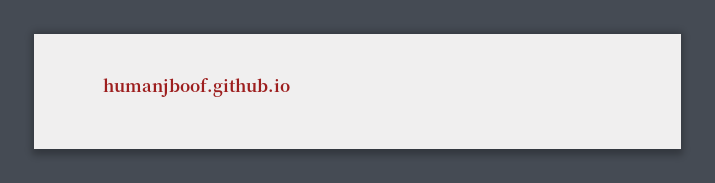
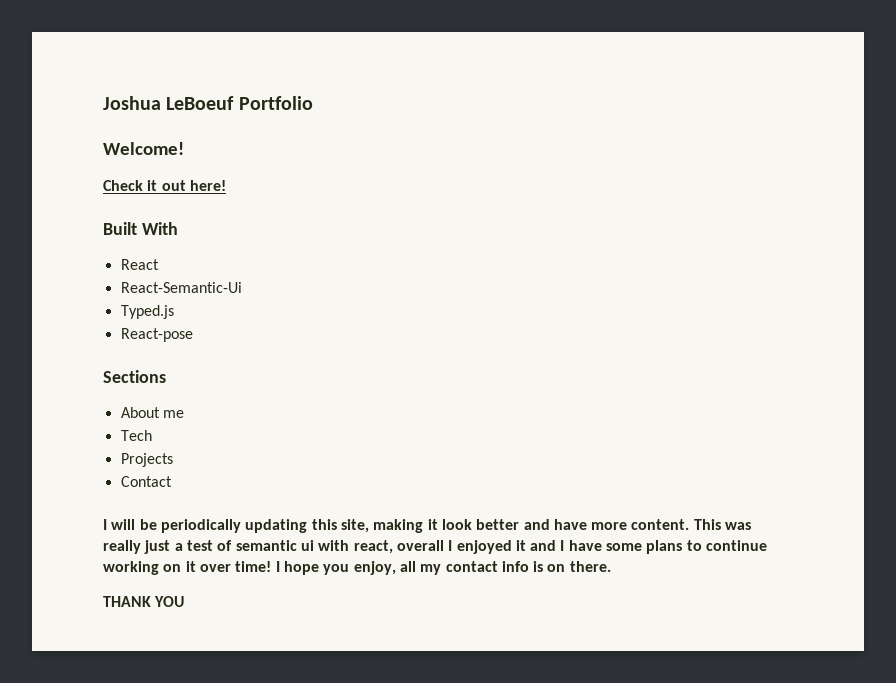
[103,78,290,97] humanjboof.github.io -> [103,96,313,110] [103,142,184,155] [103,180,226,191] [103,222,178,235] [120,259,159,270] [120,282,242,293] [120,305,174,319] [120,328,193,342] [103,370,166,383] [120,407,184,418] [120,430,152,441] [120,453,173,467] [120,476,172,487] [103,519,752,533] [103,540,768,554] [103,561,611,575] [103,596,185,607] Joshua LeBoeuf Portfolio // Welcome! // Check it out here! // Built With // React // React-Semantic-Ui // Typed.js // React-pose // Sections // About me // Tech // Projects // Contact // I will be periodically updating this site, making it look better and have more content. This was really just a test of semantic ui with react, overall I enjoyed it and I have some plans to continue working on it over time! I hope you enjoy, all my contact info is on there. // THANK YOU

